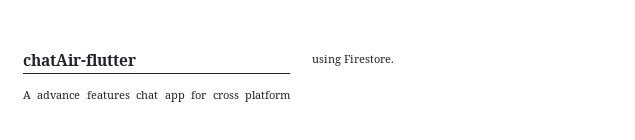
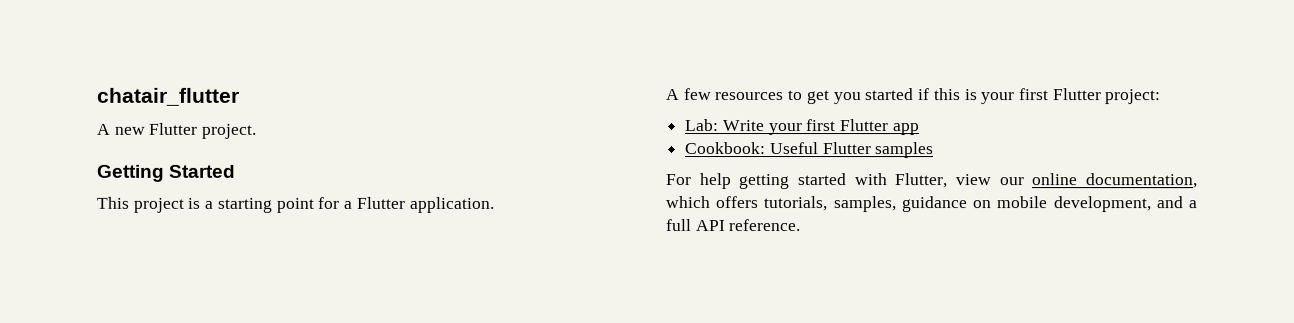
[23,54,136,66] [23,91,291,102] [312,55,394,66] chatAir-flutter // A advance features chat app for cross platform using Firestore. -> [97,87,240,106] [97,122,258,139] [96,164,236,182] [96,196,494,213] [666,88,1162,105] [685,119,920,136] [685,142,935,159] [665,173,1197,190] [665,196,1197,213] [665,219,801,232] chatair_flutter // A new Flutter project. // Getting Started // This project is a starting point for a Flutter application. // A few resources to get you started if this is your first Flutter project: // Lab: Write your first Flutter app // Cookbook: Useful Flutter samples // For help getting started with Flutter, view our online documentation, which offers tutorials, samples, guidance on mobile development, and a full API reference.

